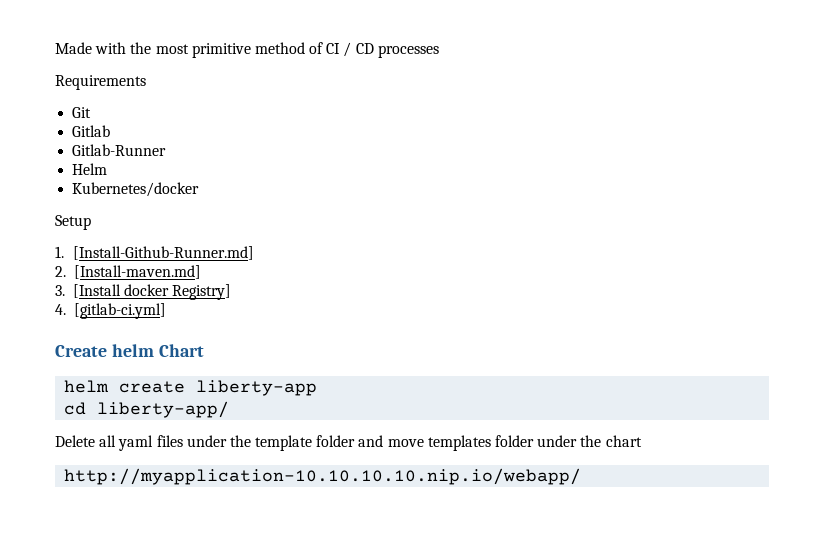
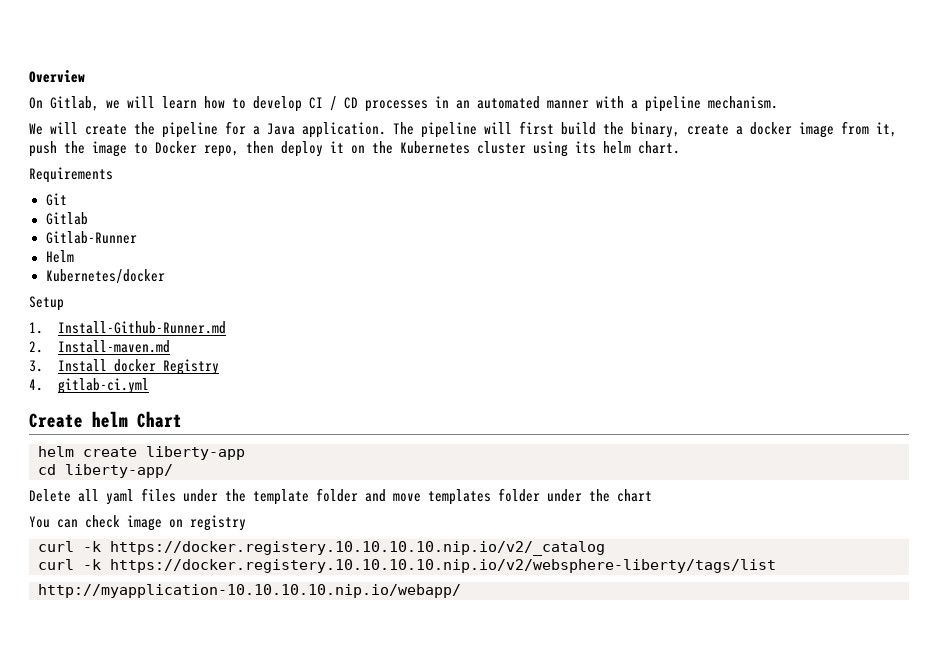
[55,42,439,58] Made with the most primitive method of CI / CD processes -> [29,70,85,83] [29,96,778,112] [29,121,897,138] [29,141,680,157] Overview // On Gitlab, we will learn how to develop CI / CD processes in an automated manner with a pipeline mechanism. // We will create the pipeline for a Java application. The pipeline will first build the binary, create a docker image from it, push the image to Docker repo, then deploy it on the Kubernetes cluster using its helm chart.
[72,246,254,260] [Install-Github-Runner.md] -> [58,321,227,334] Install-Github-Runner.md
[73,265,201,279] [Install-maven.md] -> [58,340,171,353] Install-maven.md
[72,284,232,300] [Install docker Registry] -> [58,359,220,375] Install docker Registry
[73,303,166,319] [gitlab-ci.yml] -> [58,378,150,394] gitlab-ci.yml
(642, 441) none -> [29,515,246,531] [38,541,605,556] [38,559,776,573] // You can check image on registry // curl -k https://docker.registery.10.10.10.10.nip.io/v2/_catalog // curl -k https://docker.registery.10.10.10.10.nip.io/v2/websphere-liberty/tags/list

